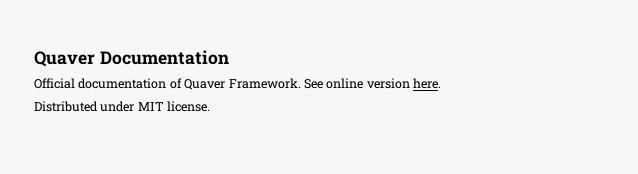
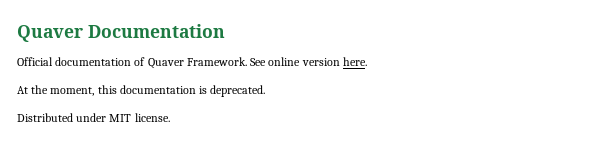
(441, 83) none -> [17,85,266,97] // At the moment, this documentation is deprecated.

